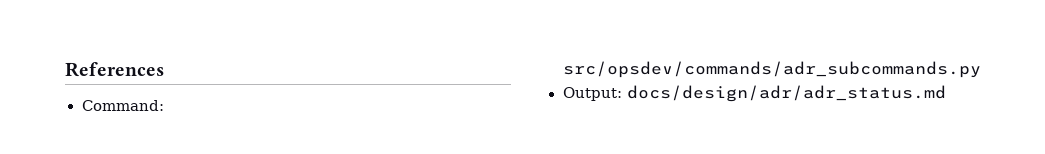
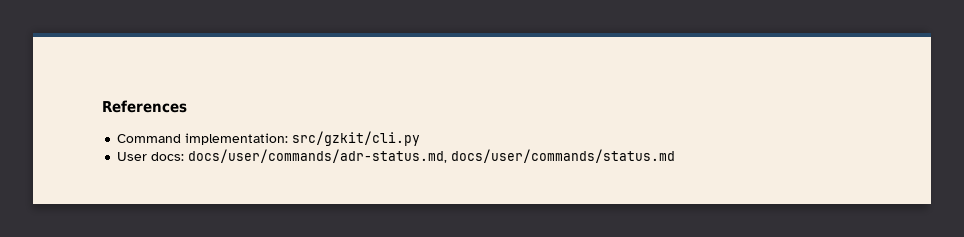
[81,100,164,111] [562,61,981,78] [562,85,946,102] Command: src/opsdev/commands/adr_subcommands.py // Output: docs/design/adr/adr_status.md -> [117,131,421,146] [117,149,676,163] Command implementation: src/gzkit/cli.py // User docs: docs/user/commands/adr-status.md, docs/user/commands/status.md

